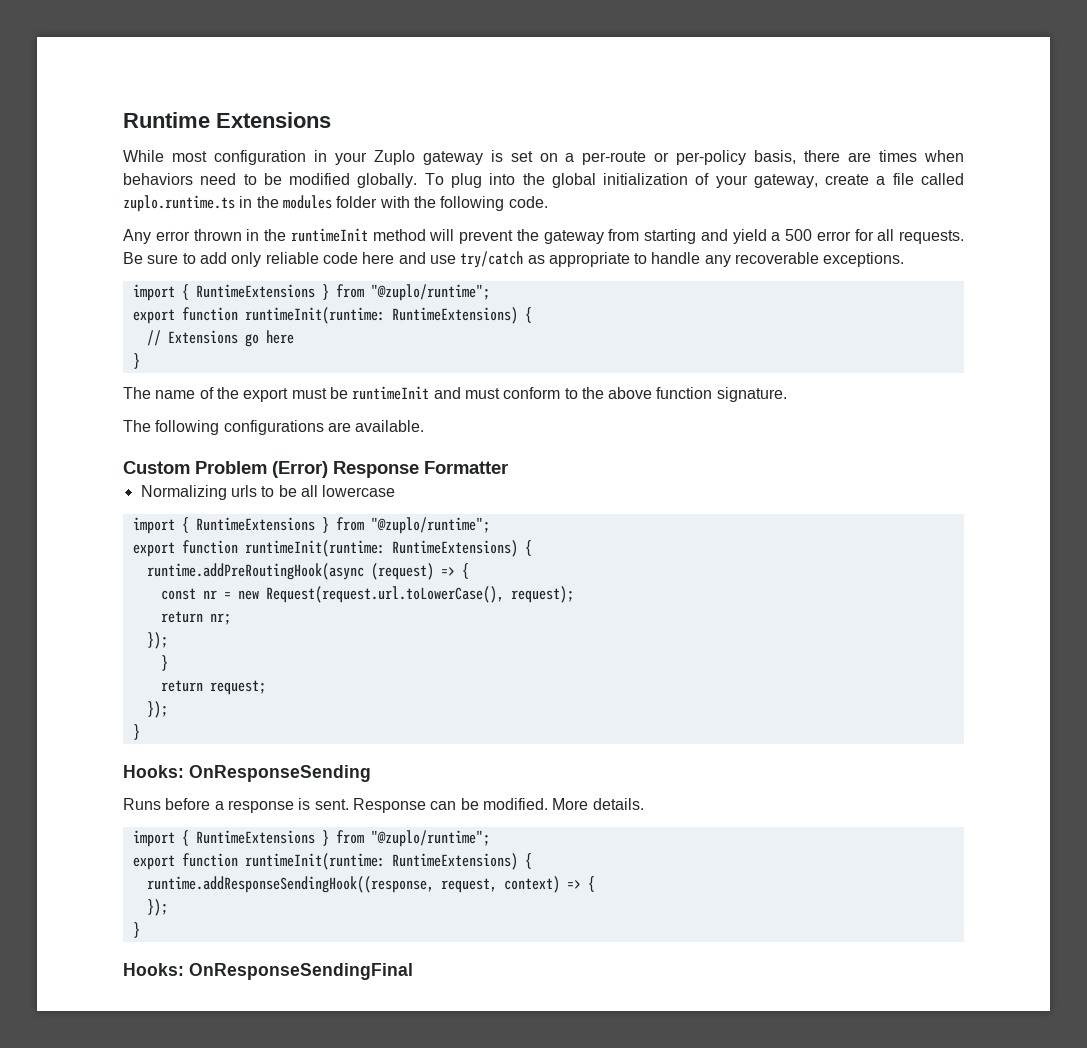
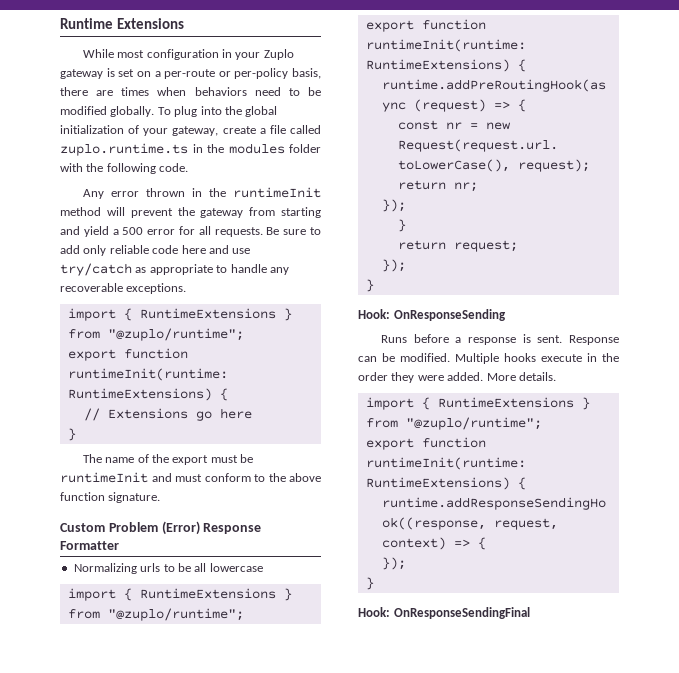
[123,420,425,435] // The following configurations are available. -> (161, 497) none
[123,765,184,778] Hooks: -> [358,309,390,319] Hook:
(548, 804) none -> [455,353,619,364] [358,372,484,383] Multiple hooks execute in the order they were added.
[123,963,184,976] Hooks: -> [358,607,390,617] Hook:

